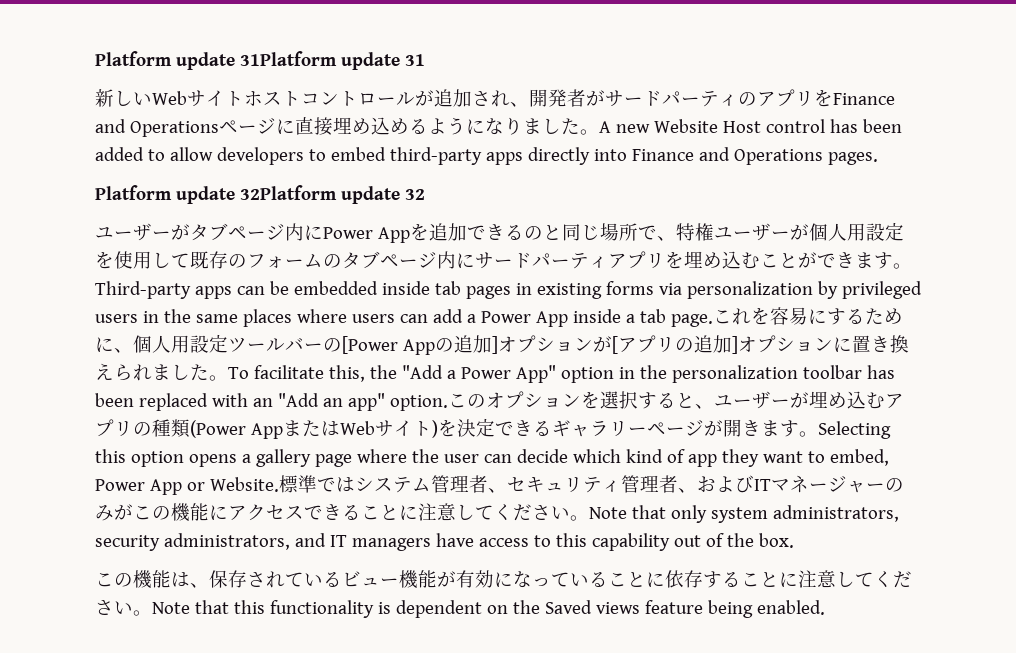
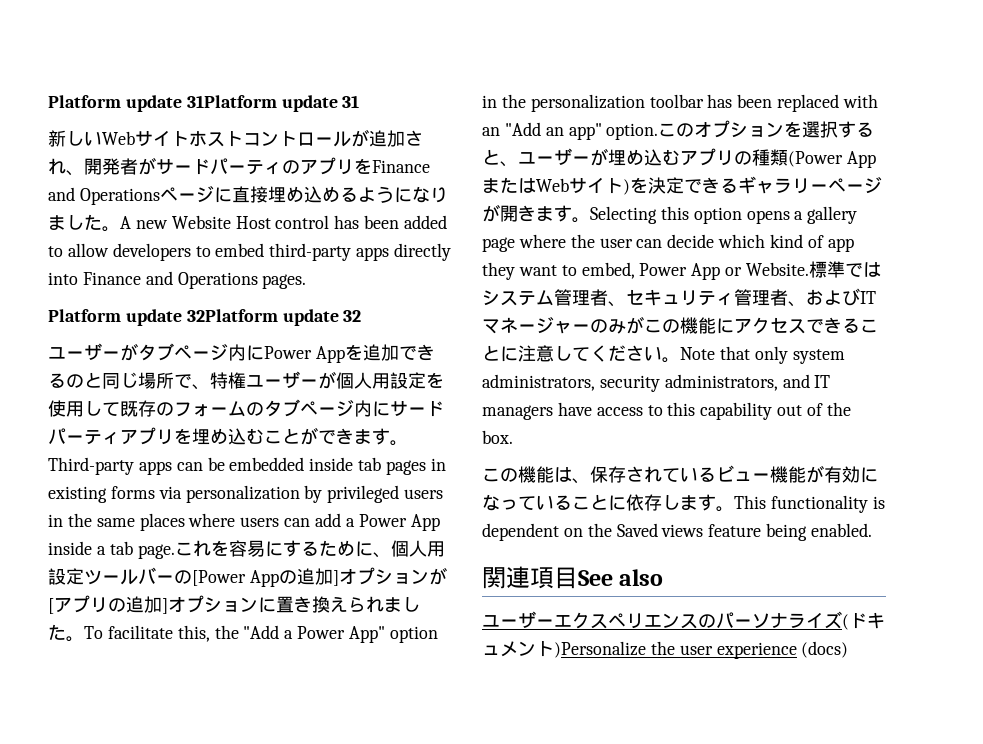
[703,570,912,588] [95,600,265,616] することに注意してください。Note that this -> [662,494,766,512] します。This
(825, 607) none -> [482,566,664,589] [482,611,885,630] [482,641,849,659] // 関連項目See also // ユーザーエクスペリエンスのパーソナライズ(ドキュメント)Personalize the user experience (docs)

